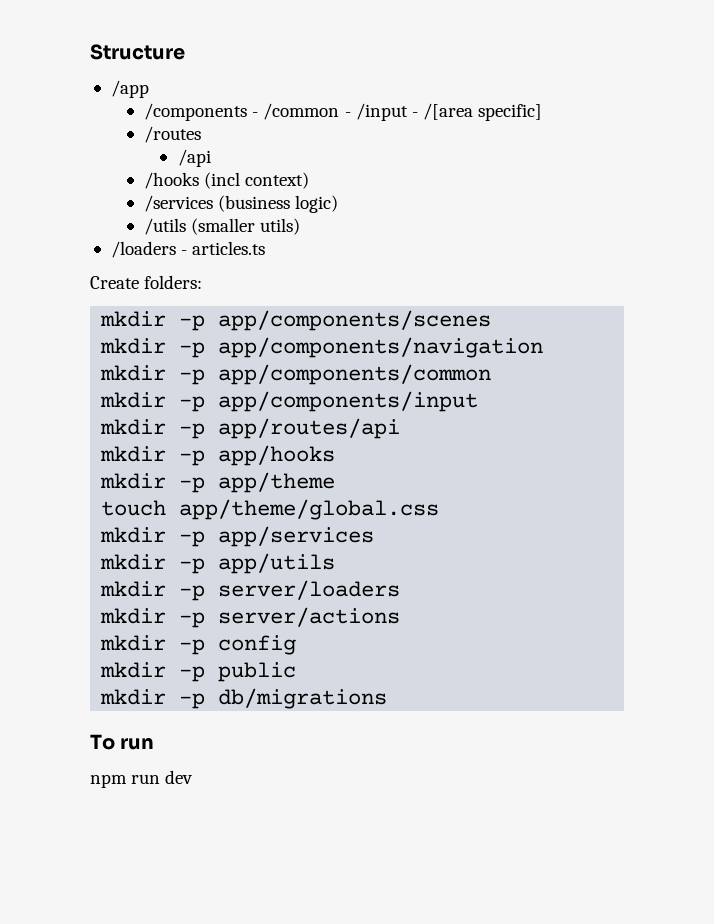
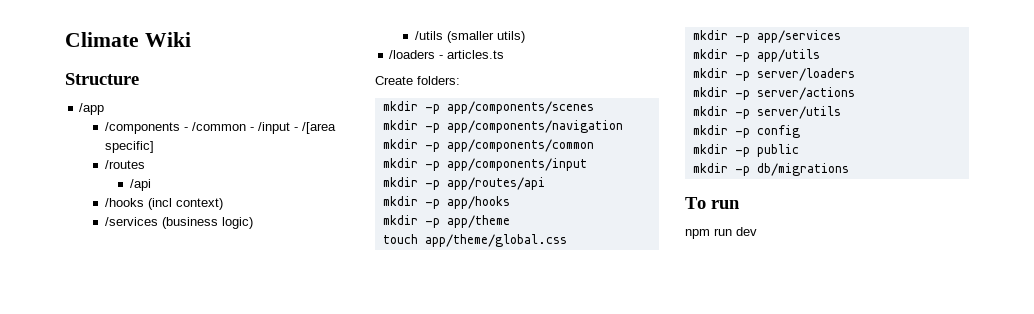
(90, 52) none -> [65,32,191,47] Climate Wiki //
(401, 617) none -> [692,106,841,119] // mkdir -p server/utils

